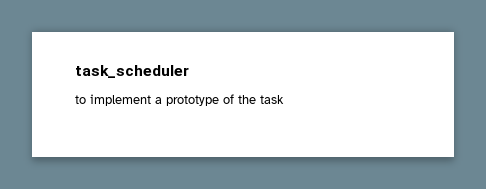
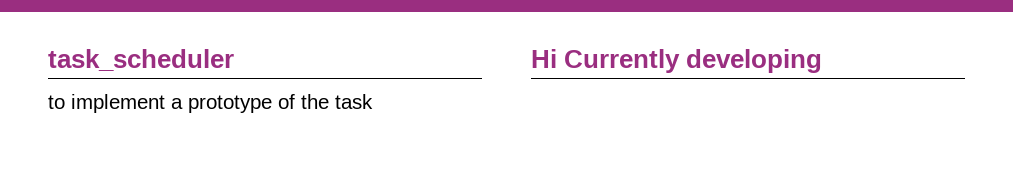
(284, 99) none -> [531,49,823,73] // Hi Currently developing

